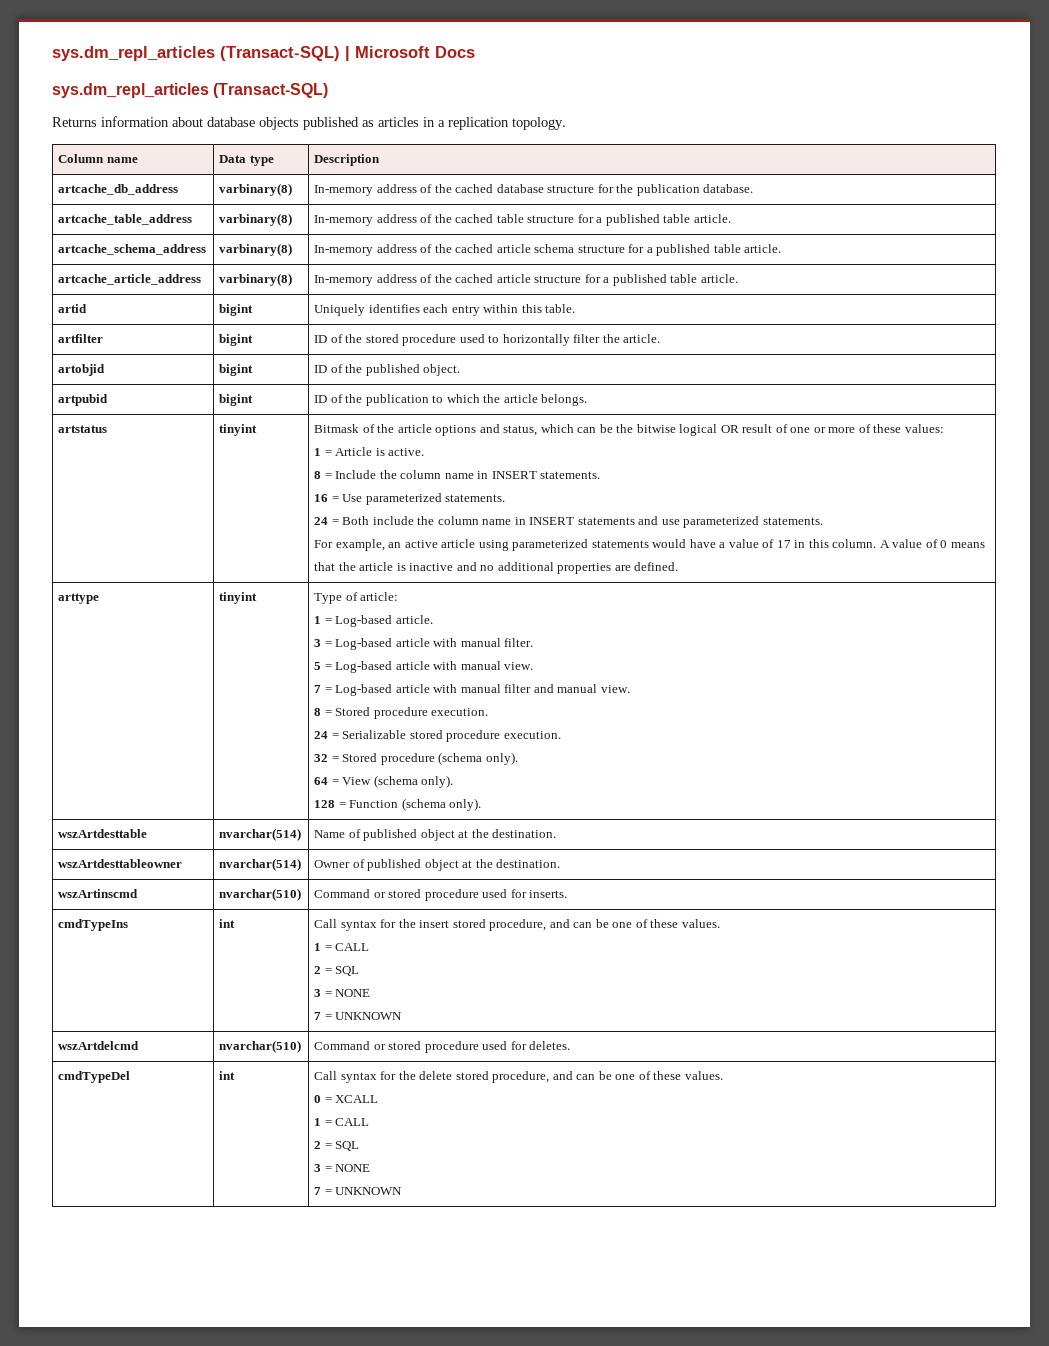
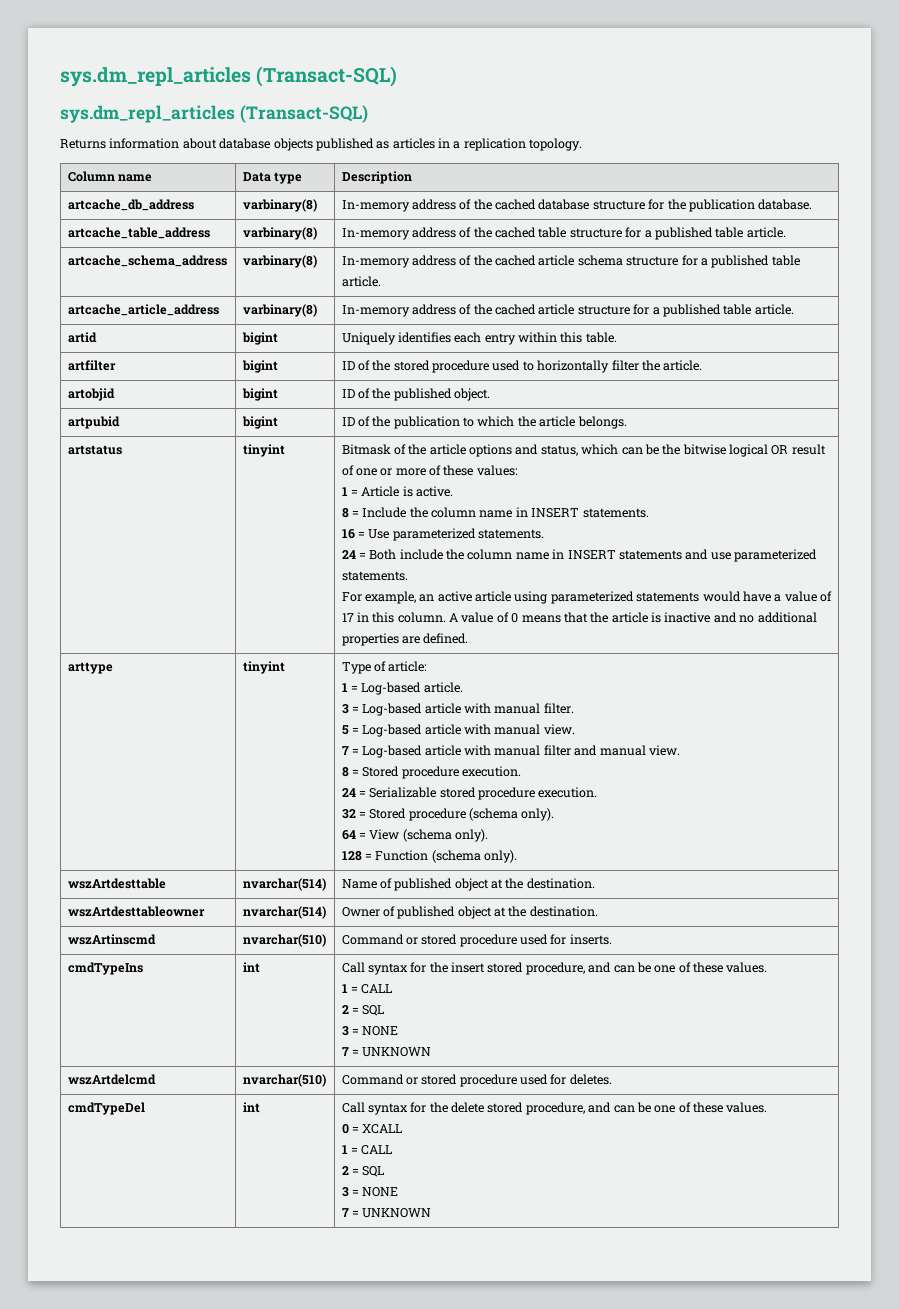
[52,46,475,61] sys.dm_repl_articles (Transact-SQL) | Microsoft Docs -> [60,66,398,87] sys.dm_repl_articles (Transact-SQL)

